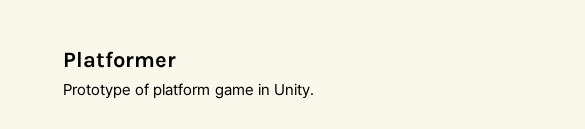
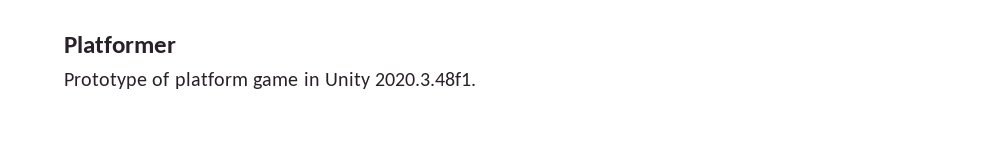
[273,83,314,99] Unity. -> [325,72,477,89] Unity 2020.3.48f1.

